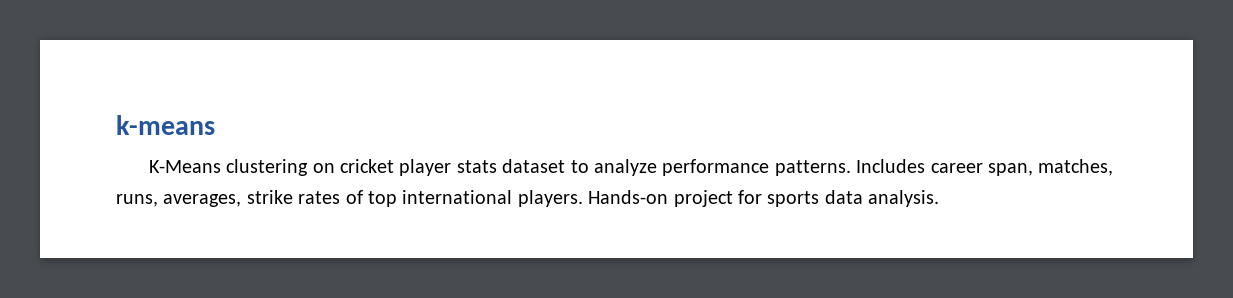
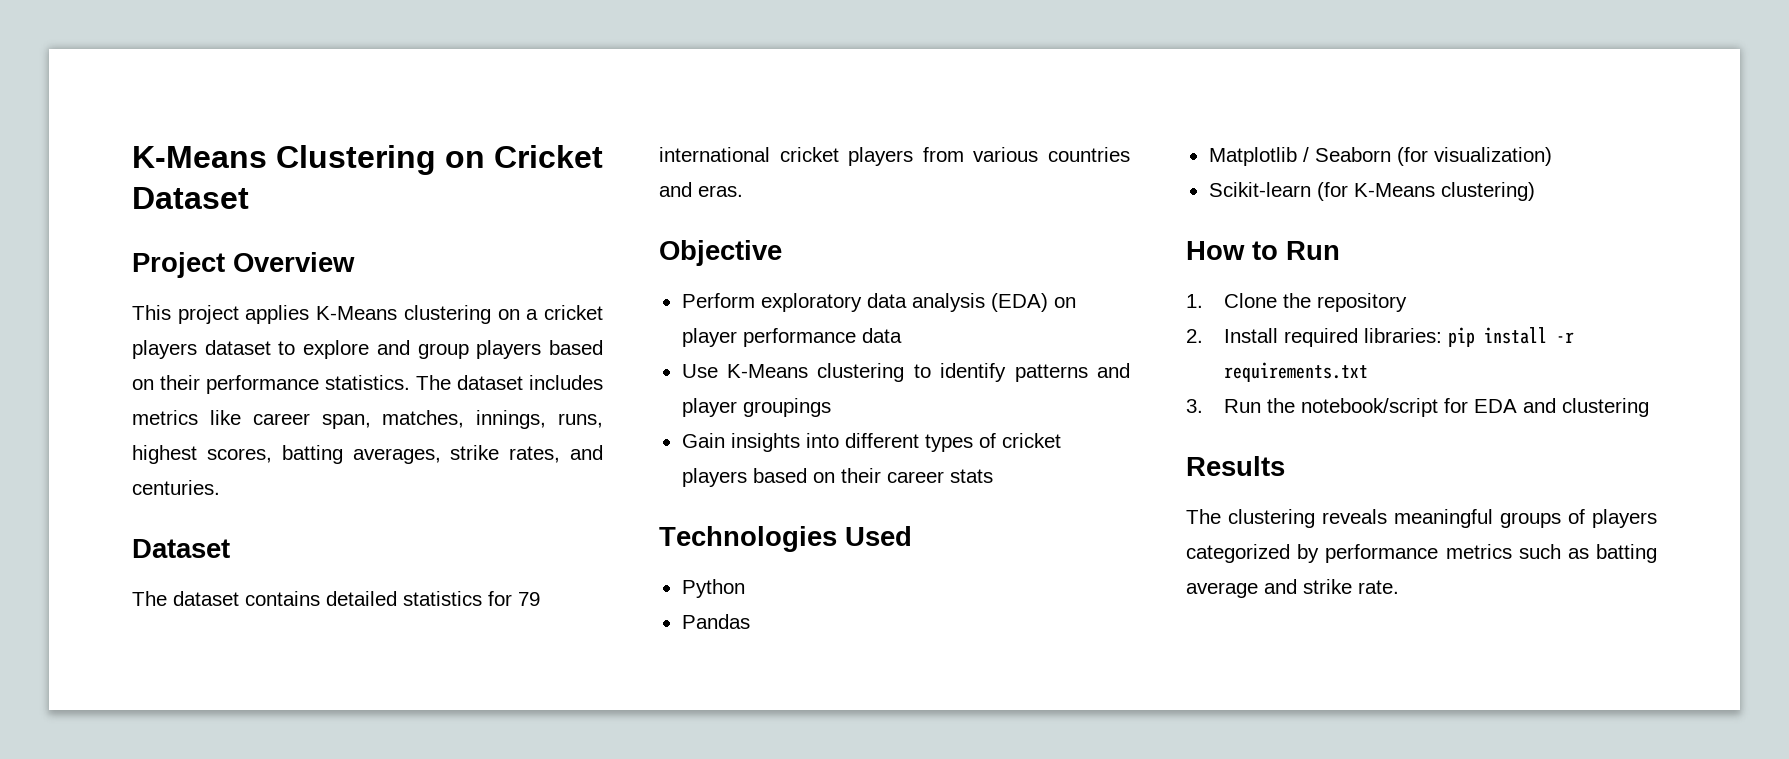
[116,115,215,135] [148,159,1114,176] [116,190,940,207] k-means // K-Means clustering on cricket player stats dataset to analyze performance patterns. Includes career span, matches, runs, averages, strike rates of top international players. Hands-on project for sports data analysis. -> [132,145,603,175] [132,187,249,209] [132,252,355,278] [132,305,603,324] [132,340,603,359] [132,375,603,394] [132,410,603,429] [132,445,603,464] [132,480,220,495] [132,539,230,558] [132,591,540,606] [659,147,1130,166] [659,182,743,197] [659,240,782,266] [681,293,1076,312] [681,328,902,347] [681,363,1130,382] [681,398,831,417] [681,433,1061,452] [681,468,993,487] [659,526,912,552] [681,579,745,598] [681,614,750,629] [1208,147,1552,166] [1208,182,1535,201] [1186,241,1340,260] [1186,293,1408,312] [1186,327,1575,347] [1224,362,1369,382] [1186,398,1650,417] [1186,456,1285,476] [1186,509,1657,528] [1186,544,1657,563] [1186,579,1399,598] K-Means Clustering on Cricket Dataset // Project Overview // This project applies K-Means clustering on a cricket players dataset to explore and group players based on their performance statistics. The dataset includes metrics like career span, matches, innings, runs, highest scores, batting averages, strike rates, and centuries. // Dataset // The dataset contains detailed statistics for 79 international cricket players from various countries and eras. // Objective // Perform exploratory data analysis (EDA) on player performance data // Use K-Means clustering to identify patterns and player groupings // Gain insights into different types of cricket players based on their career stats // Technologies Used // Python // Pandas // Matplotlib / Seaborn (for visualization) // Scikit-learn (for K-Means clustering) // How to Run // 1. Clone the repository // 2. Install required libraries: pip install -r requirements.txt // 3. Run the notebook/script for EDA and clustering // Results // The clustering reveals meaningful groups of players categorized by performance metrics such as batting average and strike rate.

